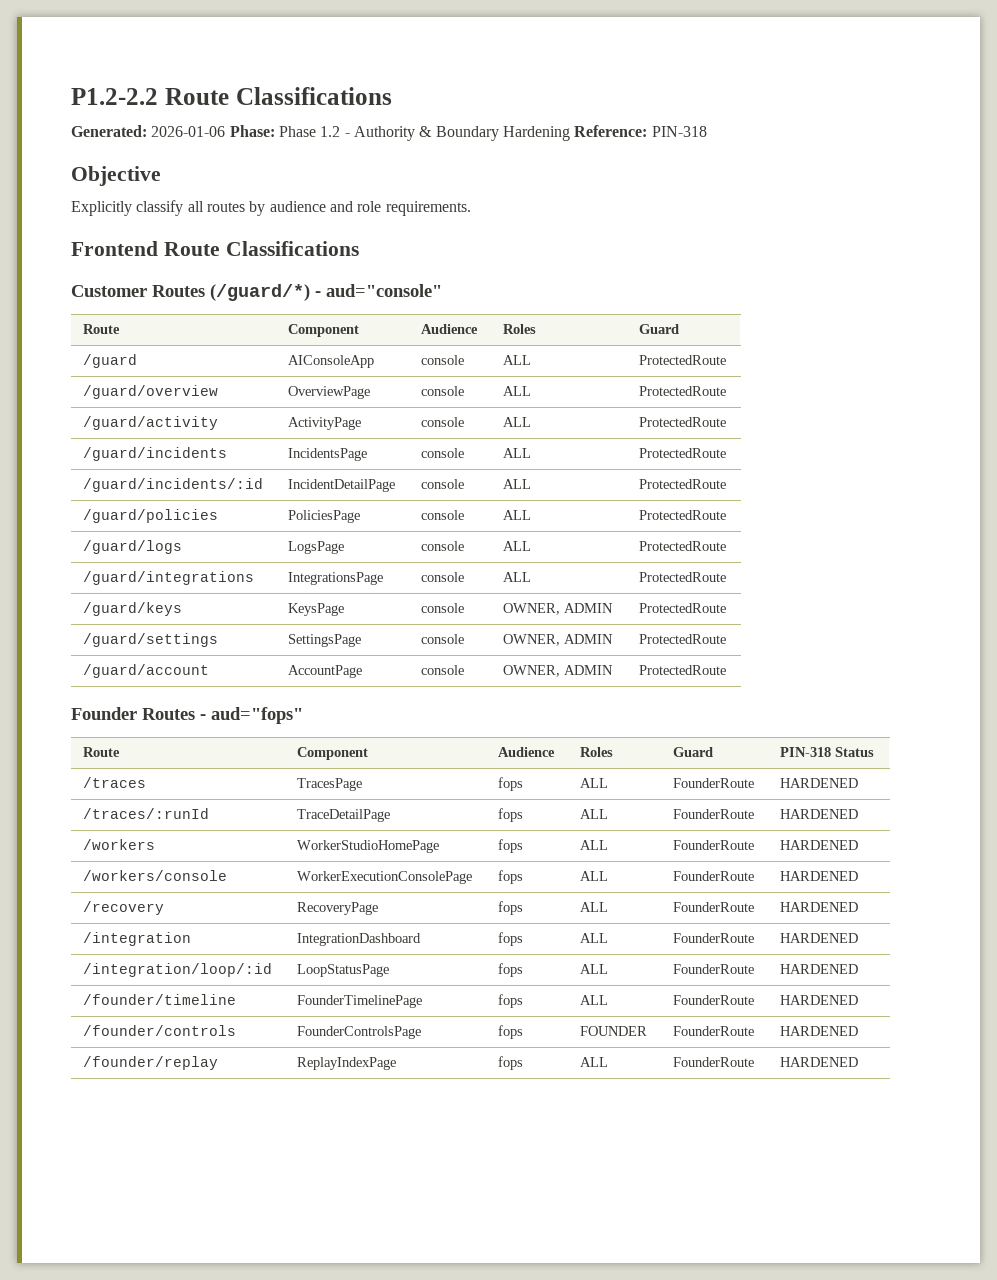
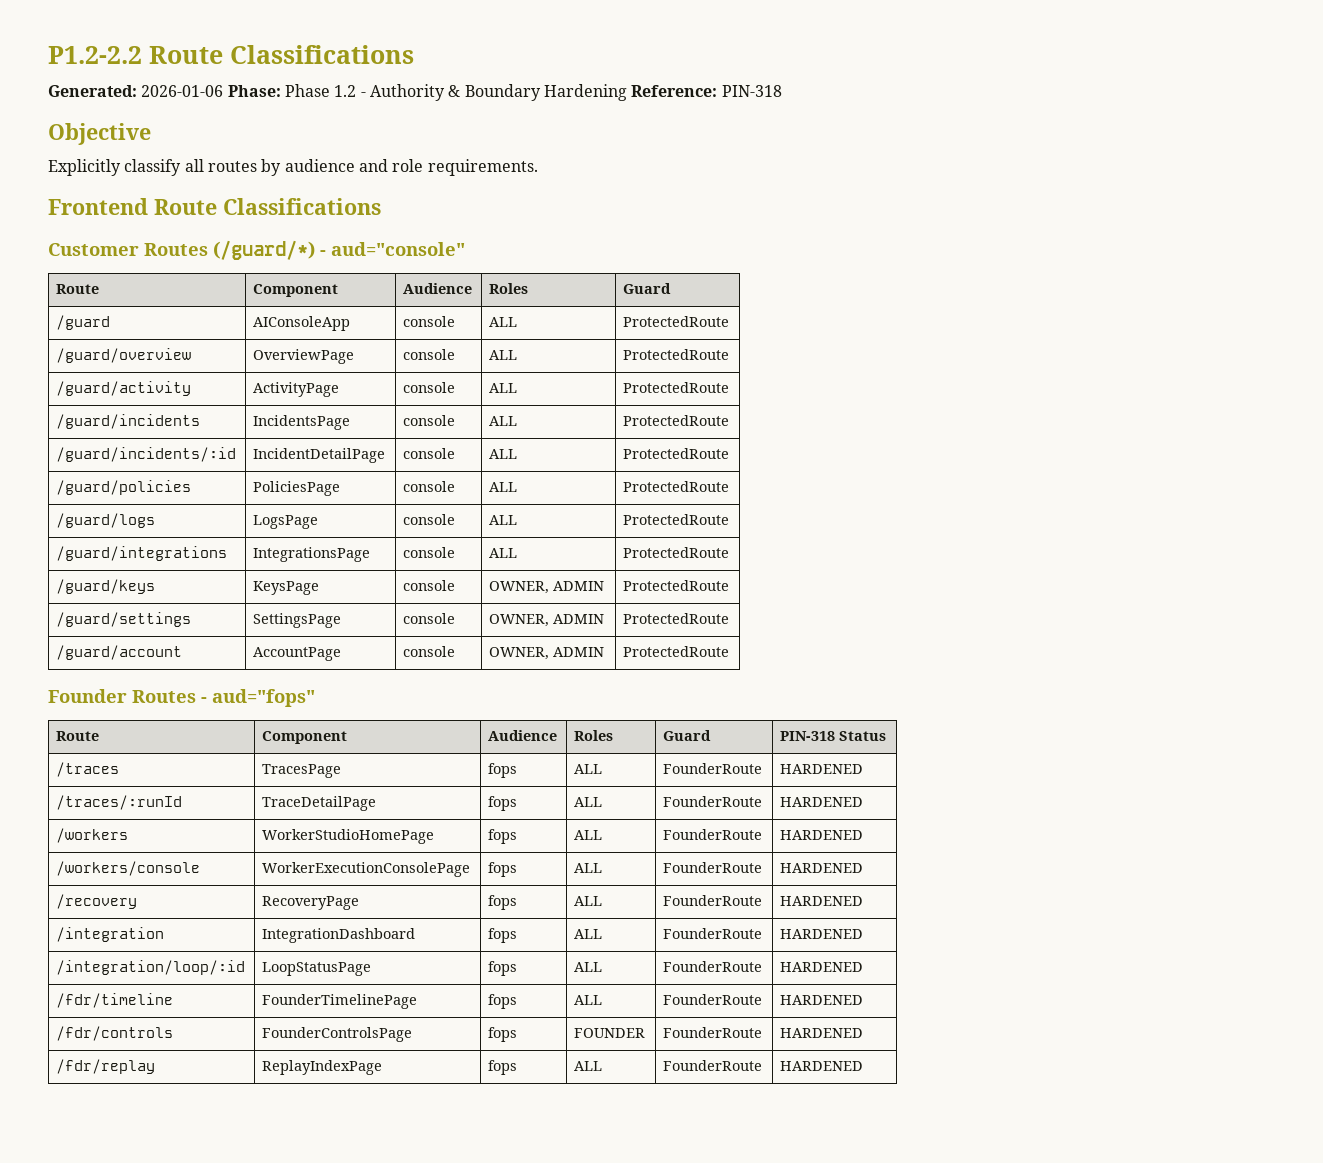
[83,994,237,1005] /founder/timeline -> [56,993,174,1008] /fdr/timeline
[83,1025,237,1036] /founder/controls -> [56,1026,174,1041] /fdr/controls
[83,1056,219,1070] /founder/replay -> [56,1059,156,1074] /fdr/replay

